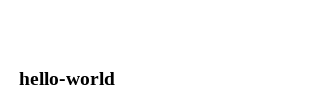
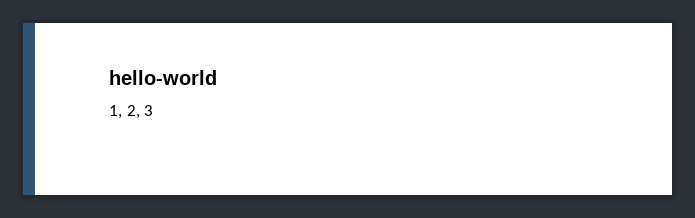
(115, 78) none -> [109,105,154,119] // 1, 2, 3

